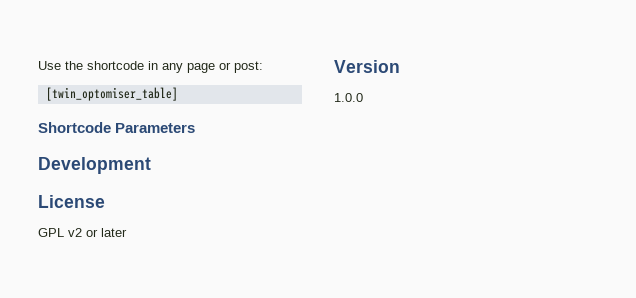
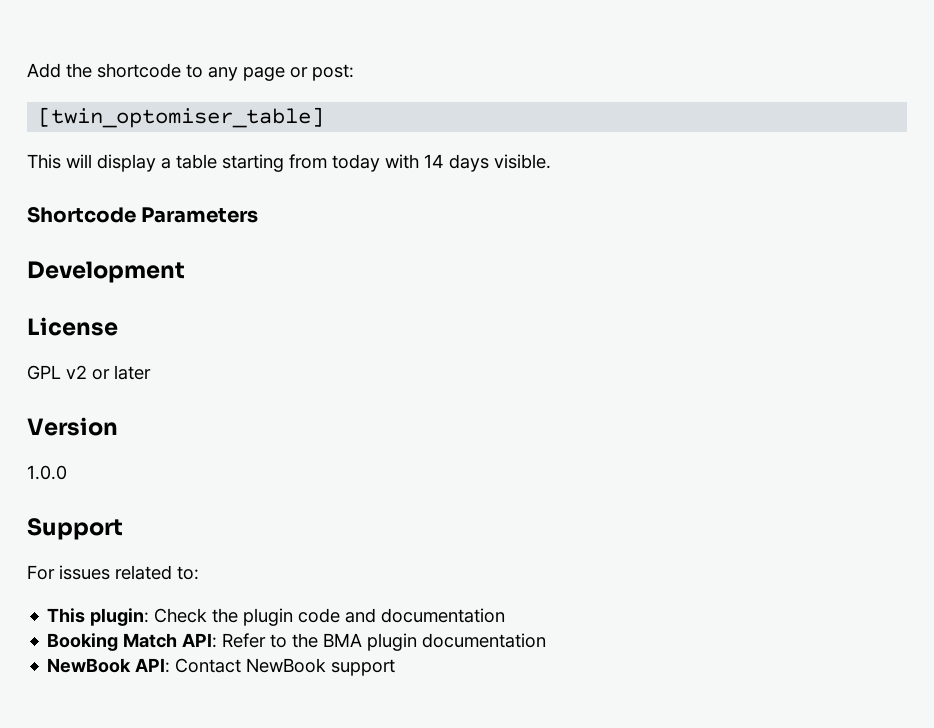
[38,61,61,70] Use -> [27,63,61,78] Add
[148,61,158,70] in -> [186,64,203,78] to
(178, 94) none -> [27,154,551,172] // This will display a table starting from today with 14 days visible.
(363, 97) none -> [27,518,123,540] [27,565,199,580] [47,608,506,626] [47,633,547,651] [47,658,396,676] // Support // For issues related to: // This plugin: Check the plugin code and documentation // Booking Match API: Refer to the BMA plugin documentation // NewBook API: Contact NewBook support

